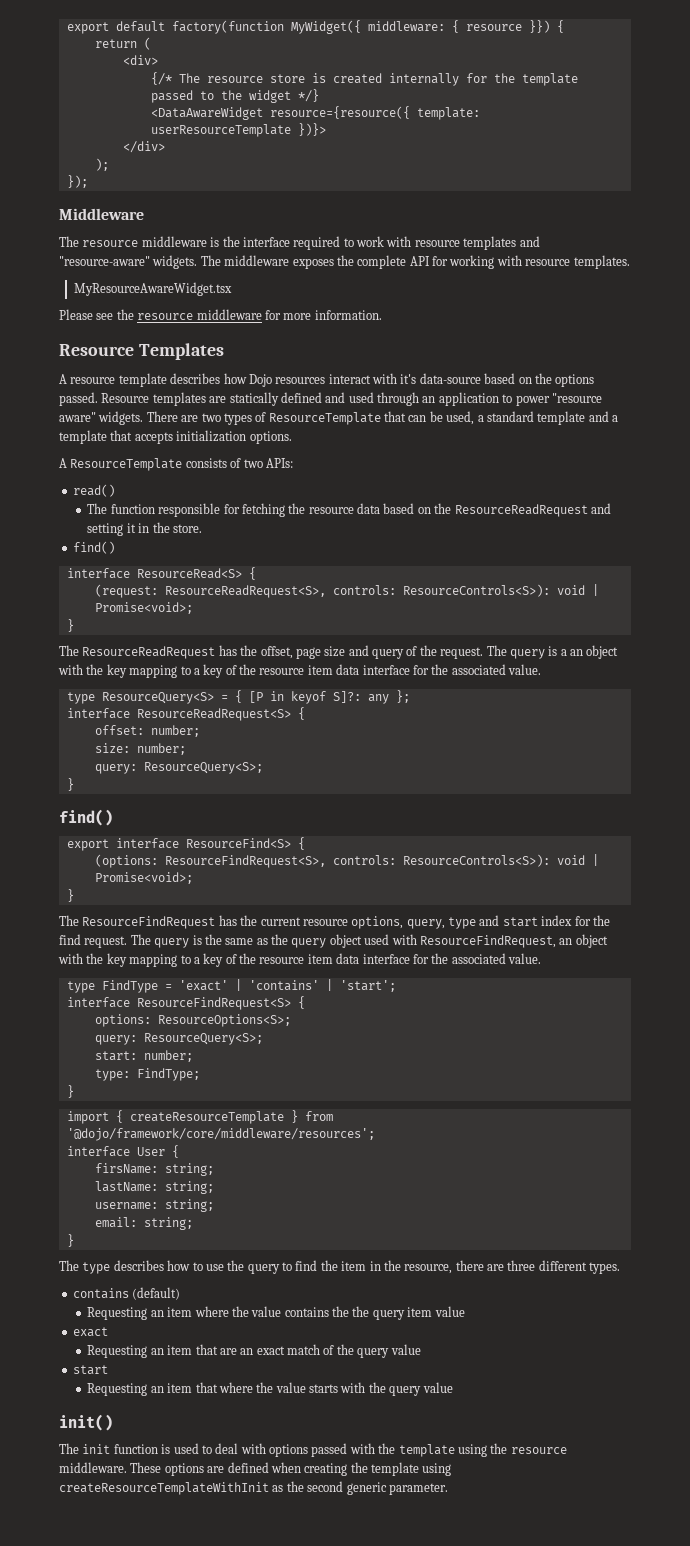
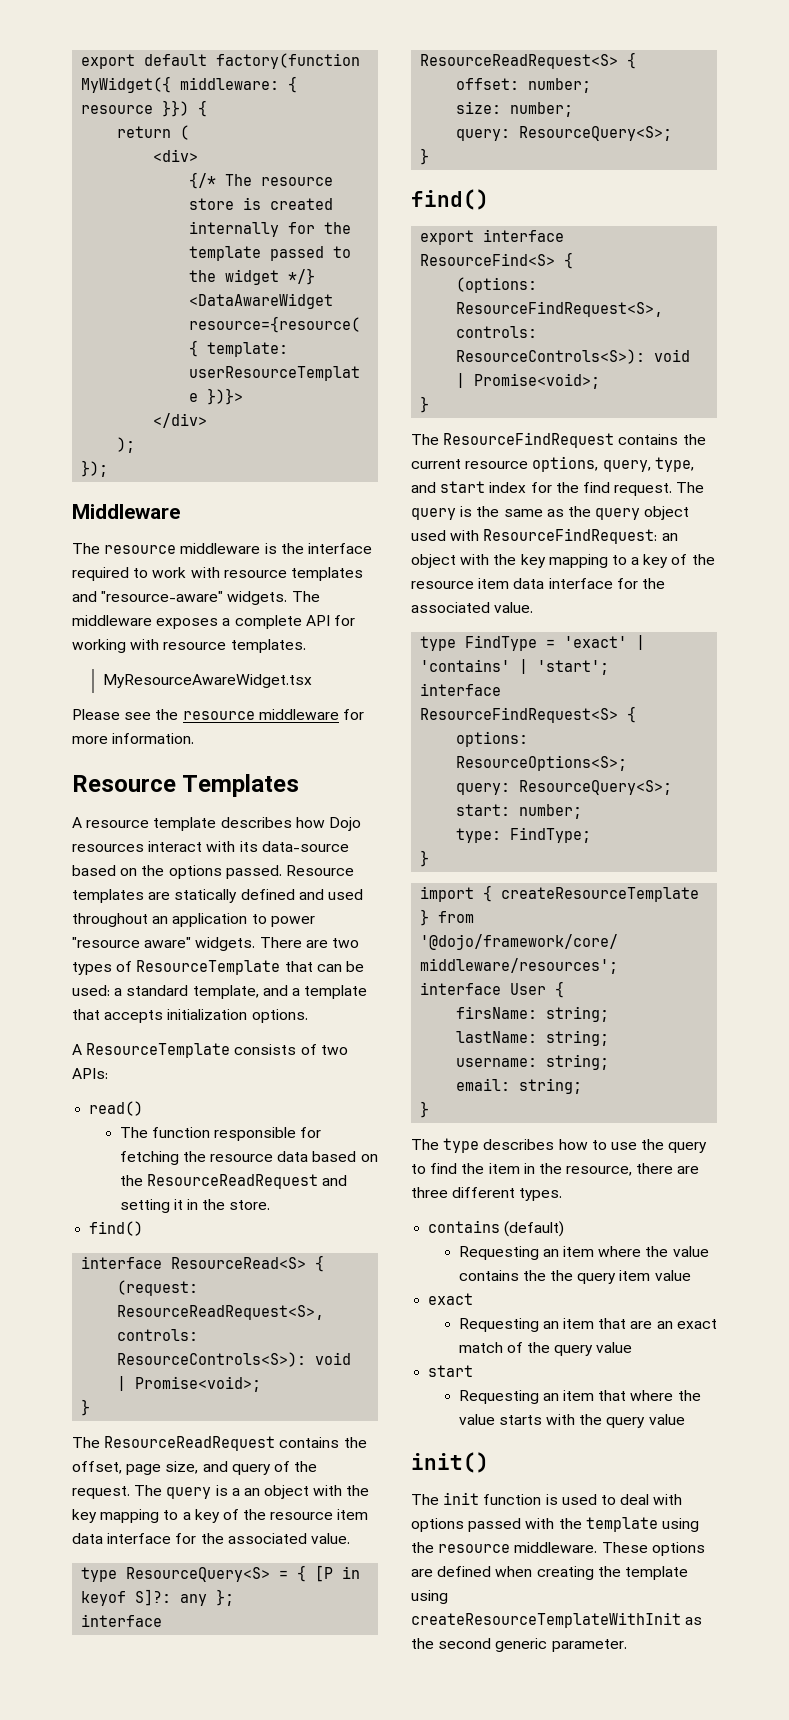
[336,255,354,266] the -> [222,618,231,626] a
[400,374,417,384] it's -> [239,841,258,852] its
[377,392,419,406] through -> [72,913,148,927] throughout
[446,411,475,425] used, -> [72,985,110,996] used:
[537,411,586,425] template -> [192,985,259,999] template,
[218,645,237,656] has -> [279,1437,340,1448] contains
[324,646,346,657] size -> [165,1461,199,1474] size,
[218,915,237,926] has -> [618,434,679,445] contains
[448,917,476,929] type -> [654,457,694,472] type,
[419,935,556,948] ResourceFindRequest, -> [483,528,658,544] ResourceFindRequest:

